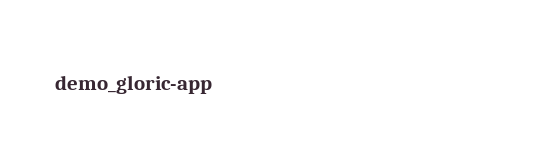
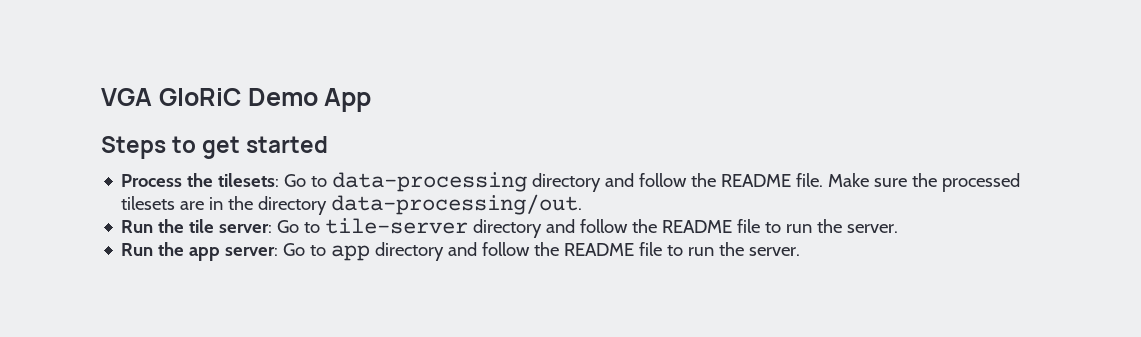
[55,75,212,94] demo_gloric-app -> [101,88,372,112] [101,136,329,159] [121,172,1021,192] [121,194,583,215] [121,218,899,238] [121,242,801,261] VGA GloRiC Demo App // Steps to get started // Process the tilesets: Go to data-processing directory and follow the README file. Make sure the processed tilesets are in the directory data-processing/out. // Run the tile server: Go to tile-server directory and follow the README file to run the server. // Run the app server: Go to app directory and follow the README file to run the server.

